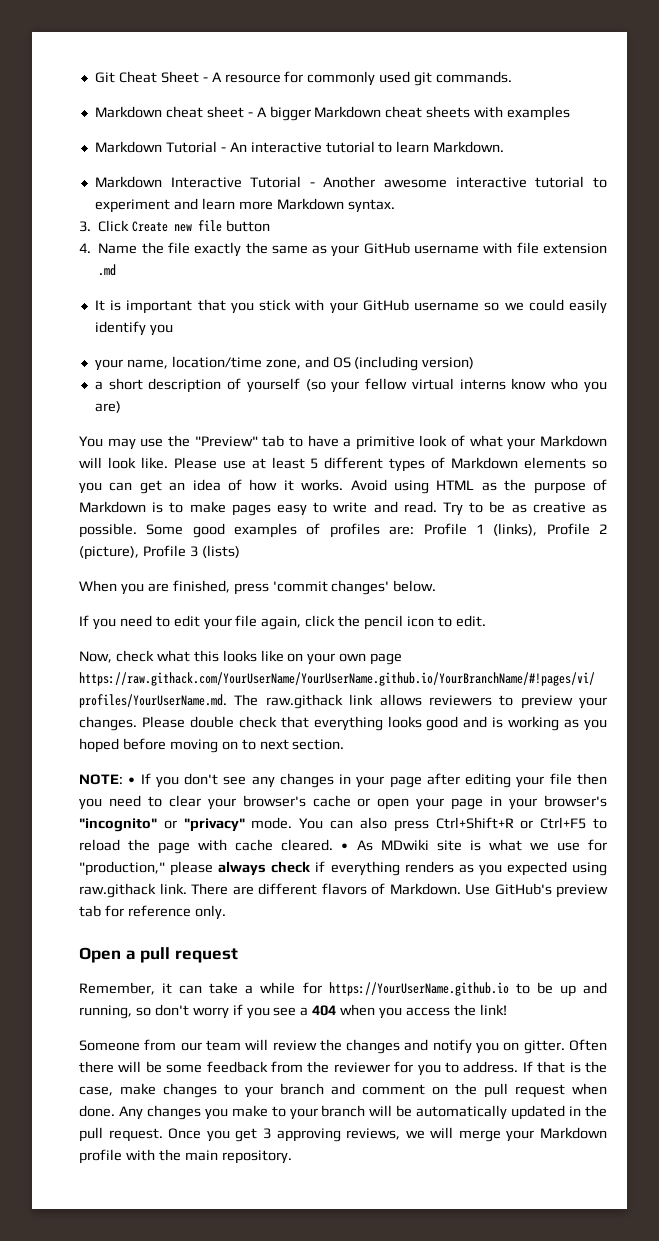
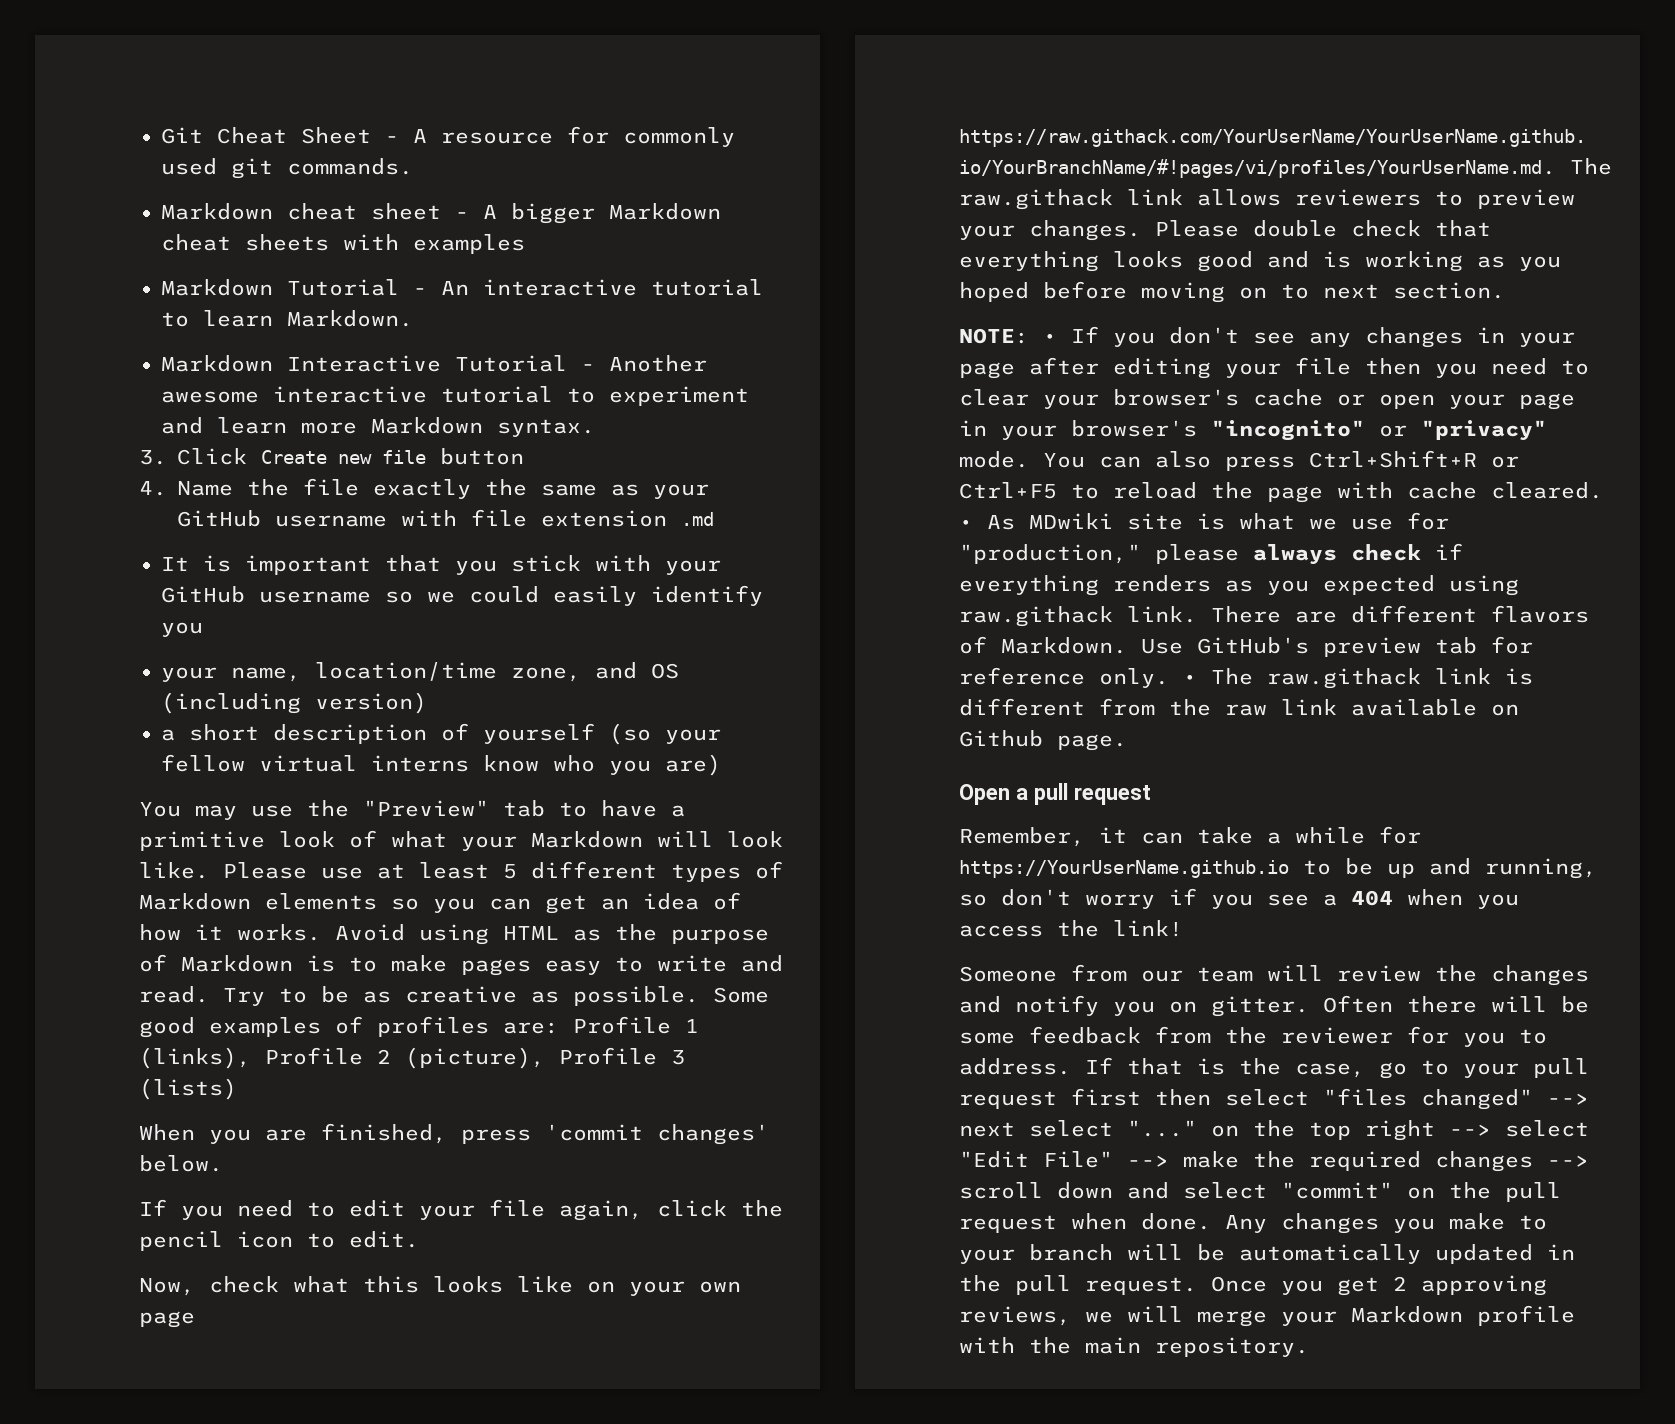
(226, 912) none -> [1183,668,1533,689] [959,698,1519,716] [959,730,1127,751] • The raw.githack link is different from the raw link available on Github page.
[120,1083,425,1098] make changes to your branch and comment -> [1379,1058,1589,1079] [959,1088,1589,1110] [959,1120,1589,1141] [959,1151,1589,1172] [959,1182,1393,1199] go to your pull request first then select "files changed" --> next select "..." on the top right --> select "Edit File" --> make the required changes --> scroll down and select "commit"
[262,1128,271,1139] 3 -> [1393,1276,1407,1291] 2

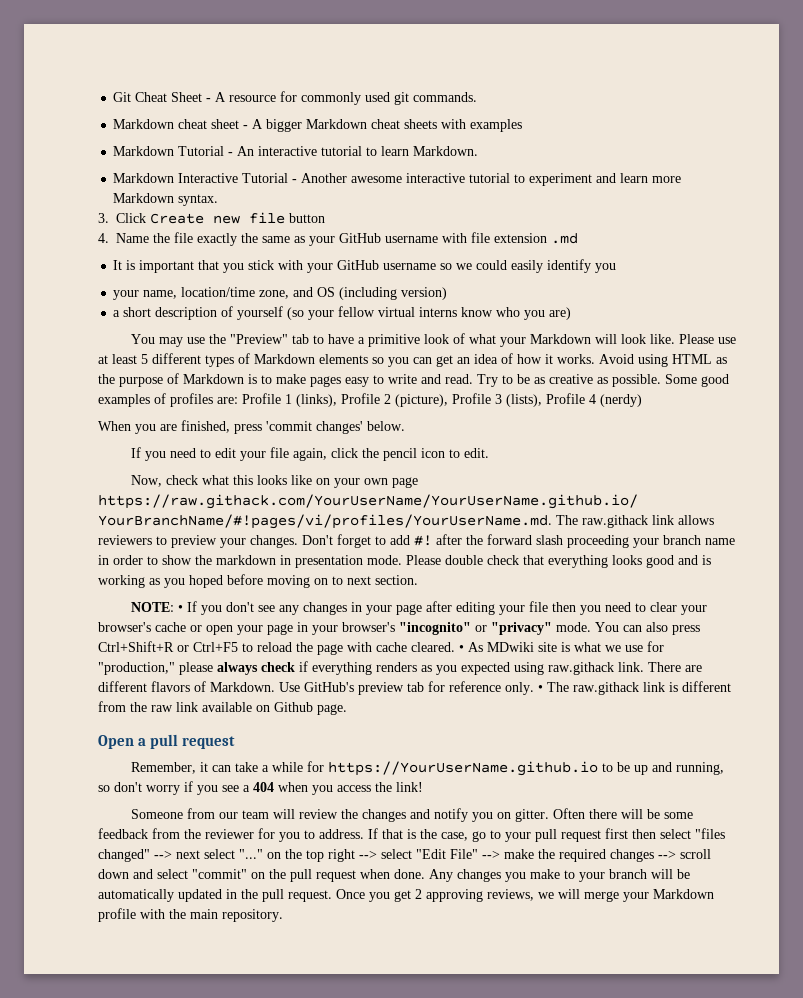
[139,1078,237,1100] (lists) -> [506,393,642,407] (lists), Profile 4 (nerdy)
(1141, 230) none -> [302,534,735,548] [98,555,402,568] Don't forget to add #! after the forward slash proceeding your branch name in order to show the markdown in presentation mode.

